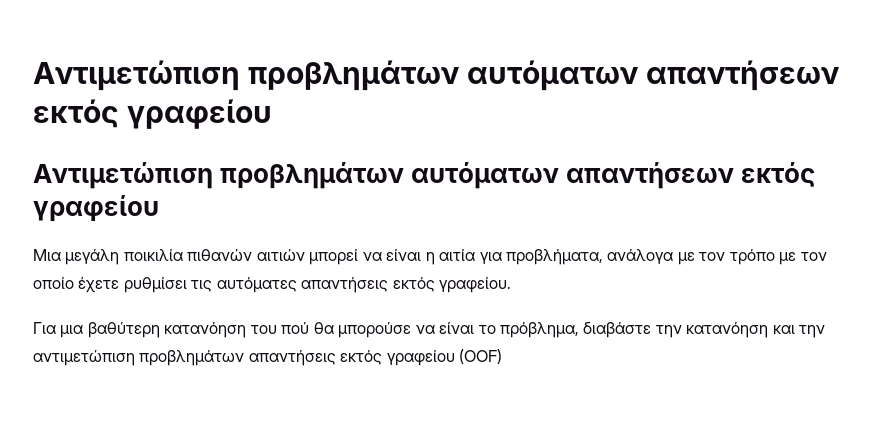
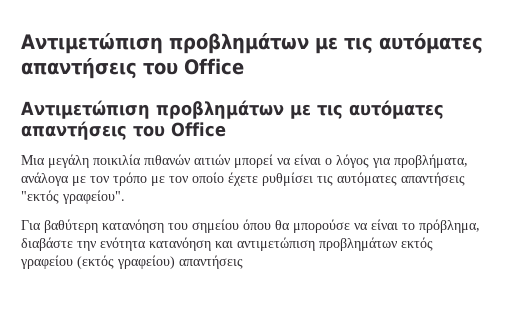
[33,60,840,91] [33,99,273,129] [33,162,816,189] [33,195,159,222] Αντιμετώπιση προβλημάτων αυτόματων απαντήσεων εκτός γραφείου // Αντιμετώπιση προβλημάτων αυτόματων απαντήσεων εκτός γραφείου -> [21,33,483,54] [21,58,244,79] [21,100,444,119] [21,121,226,140] Αντιμετώπιση προβλημάτων με τις αυτόματες απαντήσεις του Office // Αντιμετώπιση προβλημάτων με τις αυτόματες απαντήσεις του Office
[425,249,476,265] η αιτία -> [325,154,369,168] ο λόγος
[392,277,512,293] εκτός γραφείου. -> [21,190,125,204] "εκτός γραφείου".
[60,325,84,338] μια -> (41, 225) none
[281,322,310,334] πού -> [192,219,271,233] σημείου όπου
(682, 331) none -> [100,237,146,251] ενότητα
[799,325,826,338] την -> (233, 244) none
[248,349,503,366] απαντήσεις εκτός γραφείου (OOF) -> [401,237,433,251] [20,255,243,269] εκτός γραφείου (εκτός γραφείου) απαντήσεις

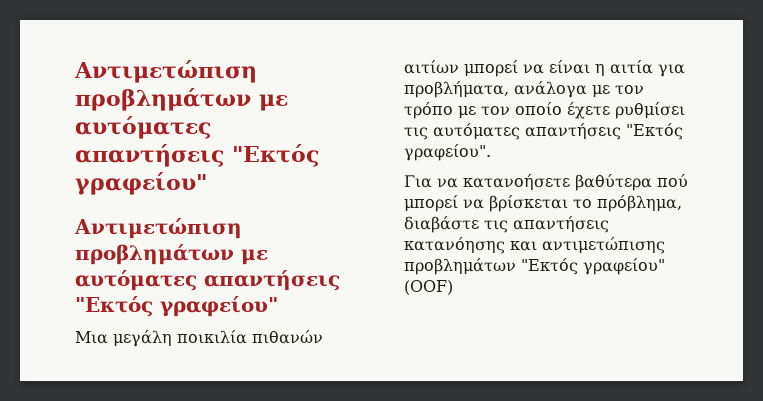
[21,33,483,54] [21,58,244,79] [21,100,444,119] [21,121,226,140] Αντιμετώπιση προβλημάτων με τις αυτόματες απαντήσεις του Office // Αντιμετώπιση προβλημάτων με τις αυτόματες απαντήσεις του Office -> [74,60,257,83] [75,88,288,111] [75,116,211,139] [75,144,319,167] [75,172,207,195] [74,218,242,239] [75,244,268,265] [75,270,340,291] [75,296,278,317] Αντιμετώπιση προβλημάτων με αυτόματες απαντήσεις "Εκτός γραφείου" // Αντιμετώπιση προβλημάτων με αυτόματες απαντήσεις "Εκτός γραφείου"
[194,154,230,165] αιτιών -> [404,60,459,74] αιτίων
[325,154,369,168] ο λόγος -> [595,60,653,76] η αιτία
[21,190,59,204] "εκτός -> [626,123,683,140] "Εκτός
[44,219,480,233] [21,237,433,251] [20,255,243,269] βαθύτερη κατανόηση του σημείου όπου θα μπορούσε να είναι το πρόβλημα, διαβάστε την ενότητα κατανόηση και αντιμετώπιση προβλημάτων εκτός γραφείου (εκτός γραφείου) απαντήσεις -> [437,174,688,191] [404,195,682,212] [404,216,609,233] [404,237,665,254] [404,258,665,275] [404,280,453,295] να κατανοήσετε βαθύτερα πού μπορεί να βρίσκεται το πρόβλημα, διαβάστε τις απαντήσεις κατανόησης και αντιμετώπισης προβλημάτων "Εκτός γραφείου" (OOF)

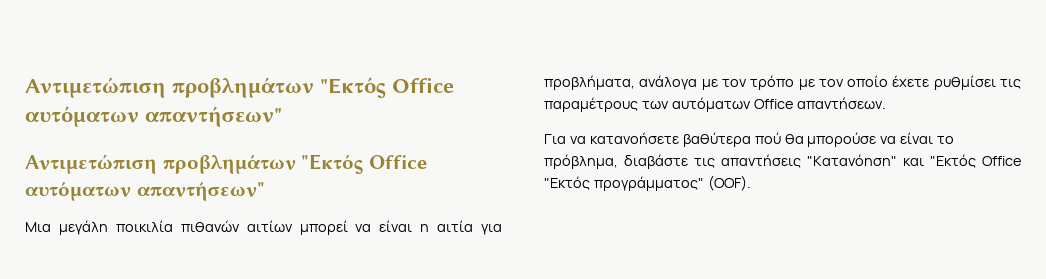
[74,60,257,83] [75,88,288,111] [75,116,211,139] [75,144,319,167] [75,172,207,195] [74,218,242,239] [75,244,268,265] [75,270,340,291] [75,296,278,317] Αντιμετώπιση προβλημάτων με αυτόματες απαντήσεις "Εκτός γραφείου" // Αντιμετώπιση προβλημάτων με αυτόματες απαντήσεις "Εκτός γραφείου" -> [25,77,454,98] [25,106,282,127] [25,154,427,174] [25,182,265,201] Αντιμετώπιση προβλημάτων "Εκτός Office αυτόματων απαντήσεων" // Αντιμετώπιση προβλημάτων "Εκτός Office αυτόματων απαντήσεων"
[433,123,683,140] [404,144,491,161] αυτόματες απαντήσεις "Εκτός γραφείου". -> [544,97,886,112] παραμέτρους των αυτόματων Office απαντήσεων.
[404,195,568,212] μπορεί να βρίσκεται -> [784,132,934,147] θα μπορούσε να είναι
[404,237,665,254] [404,258,665,275] [404,280,453,295] κατανόησης και αντιμετώπισης προβλημάτων "Εκτός γραφείου" (OOF) -> [807,154,1021,168] [544,175,751,191] "Κατανόηση" και "Εκτός Office "Εκτός προγράμματος" (OOF).

